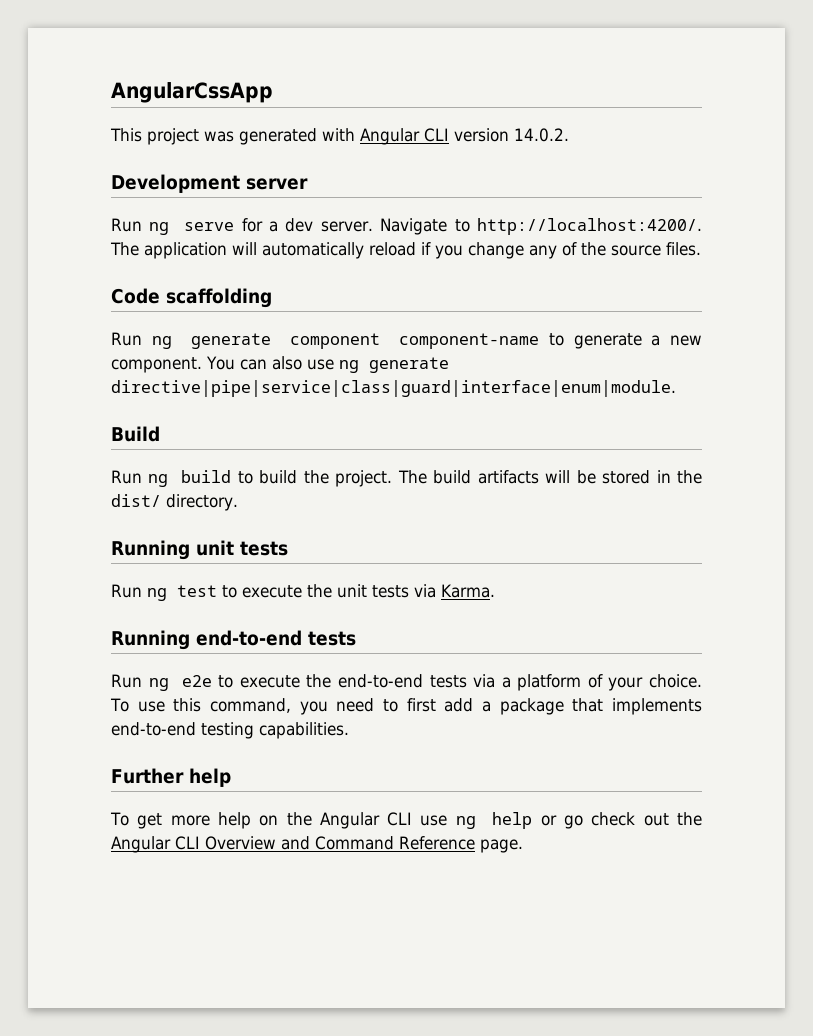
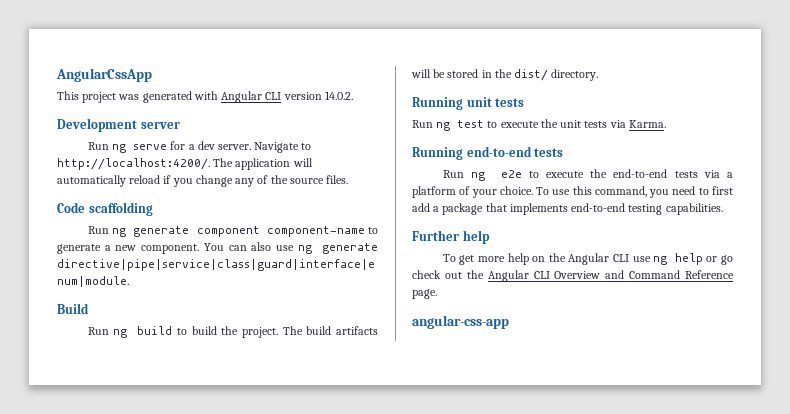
(523, 846) none -> [412,315,509,329] // angular-css-app

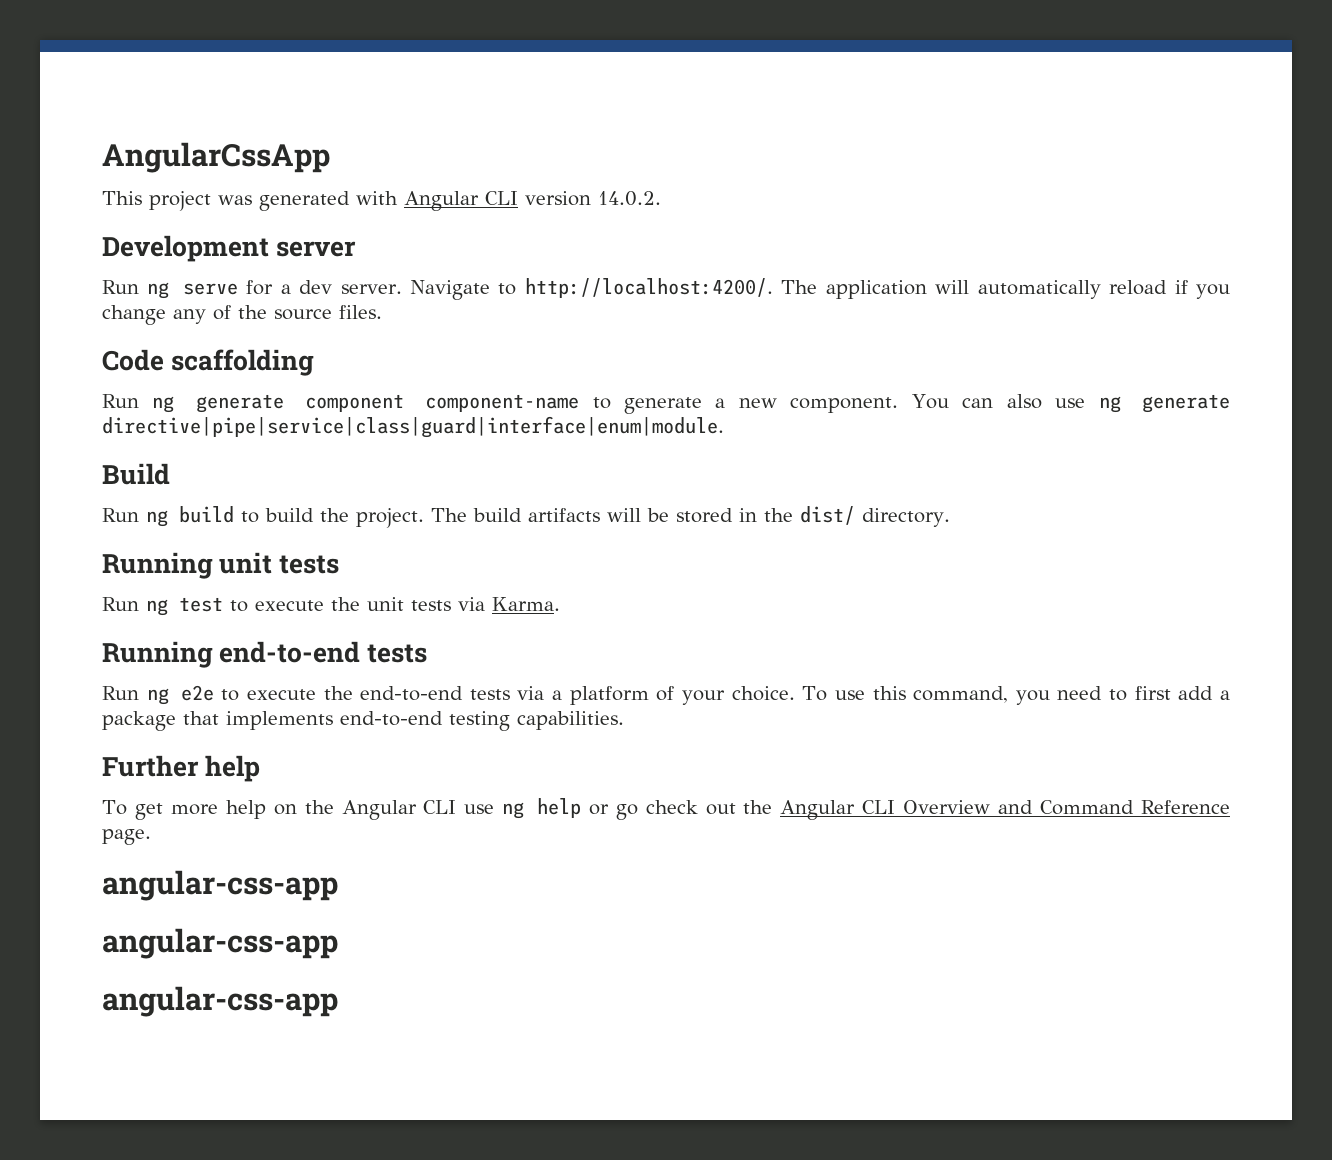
(509, 322) none -> [102,928,338,959] [102,986,338,1017] // angular-css-app // angular-css-app

